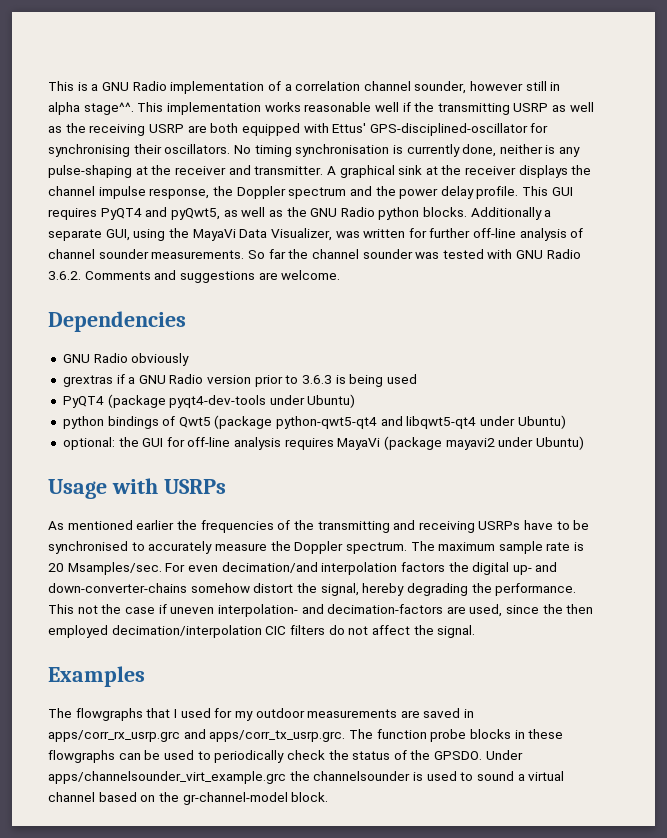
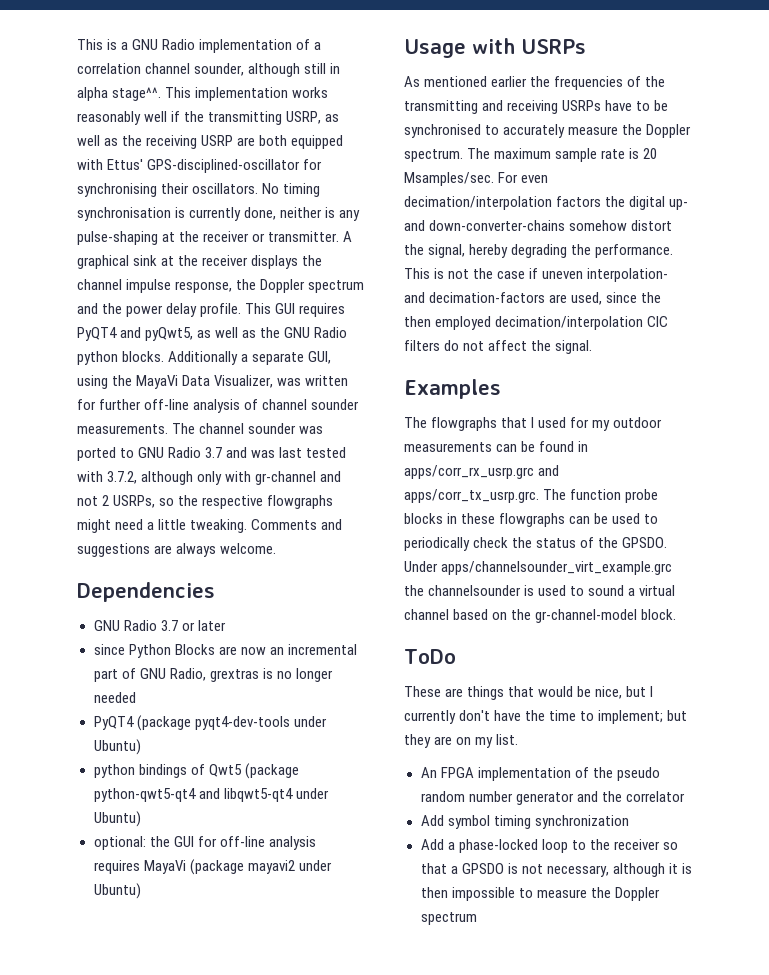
[470,81,524,91] however -> [248,63,301,77] although
[304,102,372,112] reasonable -> [77,111,141,125] reasonably
[513,103,549,112] USRP -> [286,111,322,124] USRP,
[228,165,251,175] and -> [252,233,266,242] or
[247,249,581,259] [48,271,81,280] So far the channel sounder was tested with GNU Radio 3.6.2. -> [172,423,324,434] [77,447,347,461] [77,471,342,485] [77,495,334,509] [77,519,248,533] The channel sounder was ported to GNU Radio 3.7 and was last tested with 3.7.2, although only with gr-channel and not 2 USRPs, so the respective flowgraphs might need a little tweaking.
(278, 276) none -> [176,543,217,557] always
[131,353,190,366] [62,374,417,387] obviously // grextras if a GNU Radio version prior to 3.6.3 is being used -> [160,620,226,631] [93,644,357,658] [93,668,333,682] [93,692,136,703] 3.7 or later // since Python Blocks are now an incremental part of GNU Radio, grextras is no longer needed
[221,562,398,575] decimation/and interpolation -> [404,196,552,210] decimation/interpolation
(74, 609) none -> [434,268,445,279] is
[400,708,461,718] are saved -> [496,441,575,452] can be found
(329, 797) none -> [404,649,456,664] [404,686,654,700] [404,710,688,724] [404,734,519,748] [420,767,660,781] [420,791,685,805] [420,815,629,829] [420,839,678,853] [420,863,692,877] [420,887,660,901] [420,912,477,925] // ToDo // These are things that would be nice, but I currently don't have the time to implement; but they are on my list. // An FPGA implementation of the pseudo random number generator and the correlator // Add symbol timing synchronization // Add a phase-locked loop to the receiver so that a GPSDO is not necessary, although it is then impossible to measure the Doppler spectrum

